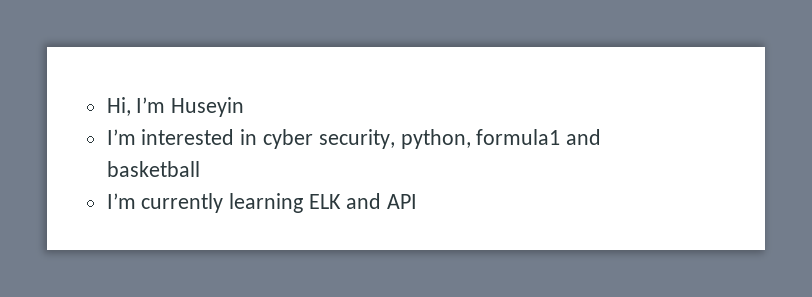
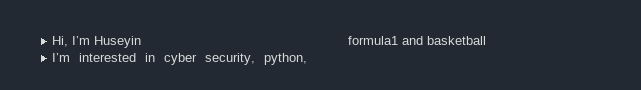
[106,193,417,213] // I’m currently learning ELK and API -> (487, 40) none

